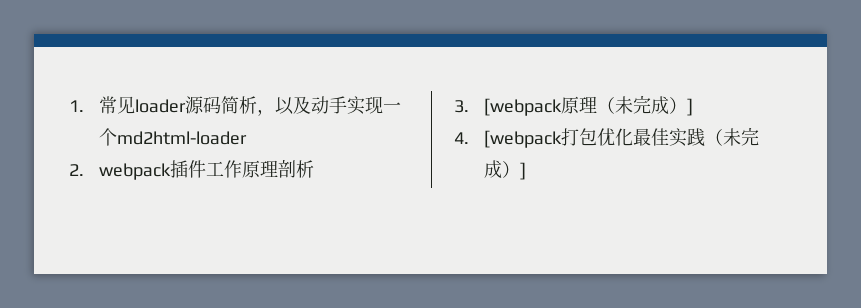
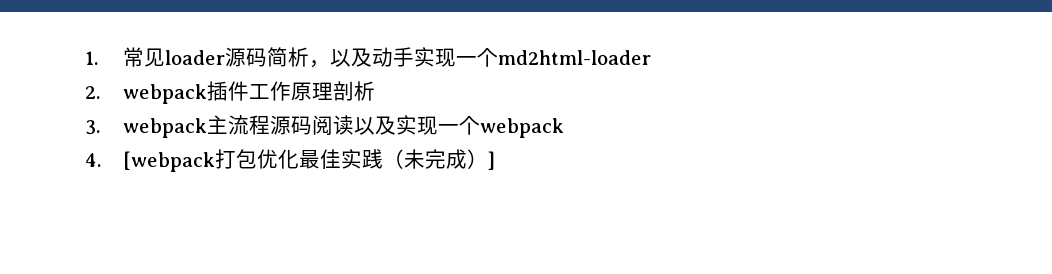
[483,95,693,116] [webpack原理（未完成）] -> [122,115,564,138] webpack主流程源码阅读以及实现一个webpack

